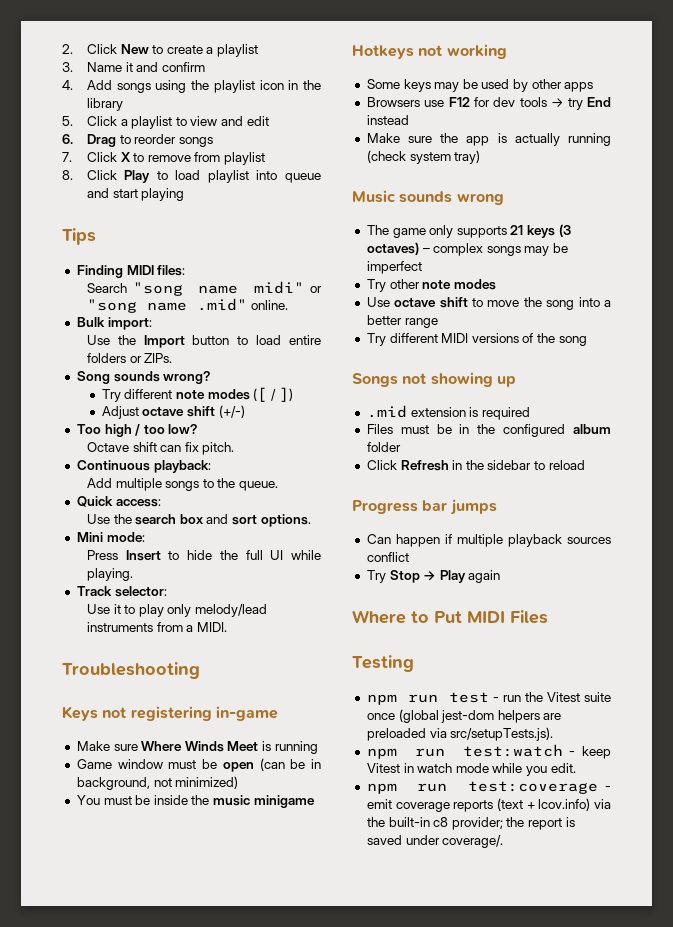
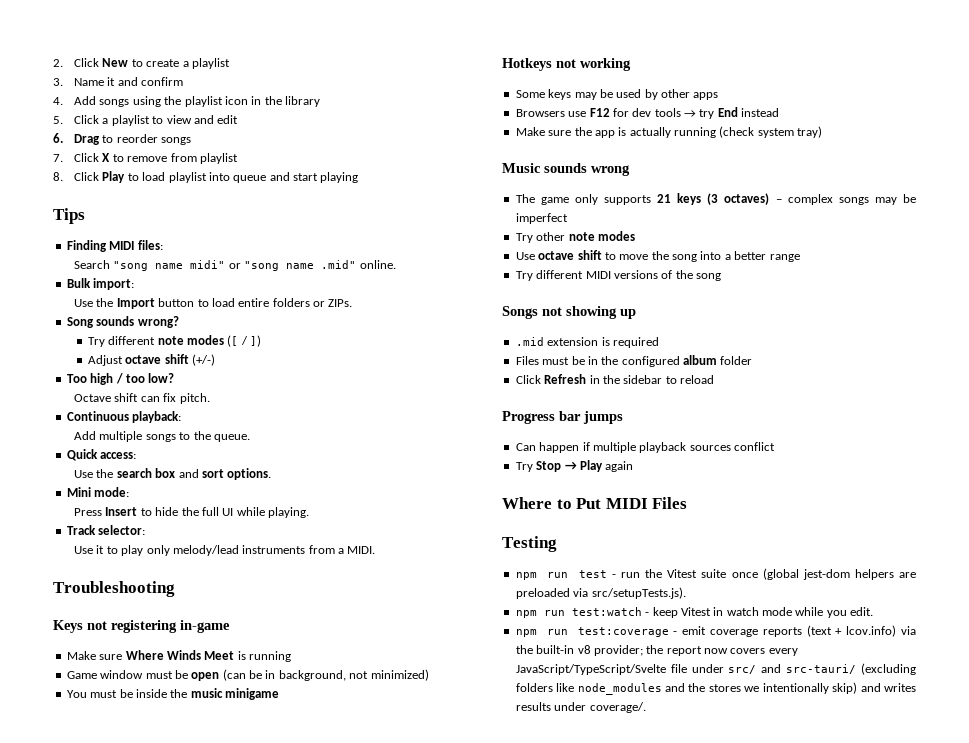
[433,817,449,827] c8 -> [577,645,591,654] v8
[565,817,575,827] [366,835,402,845] is saved -> [704,648,798,656] [515,663,916,675] [515,682,917,695] [515,702,551,711] now covers every JavaScript/TypeScript/Svelte file under src/ and src-tauri/ (excluding folders like node_modules and the stores we intentionally skip) and writes results

